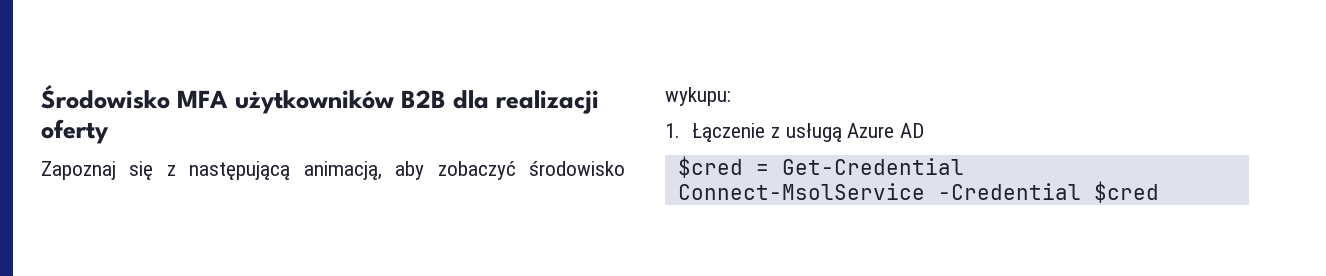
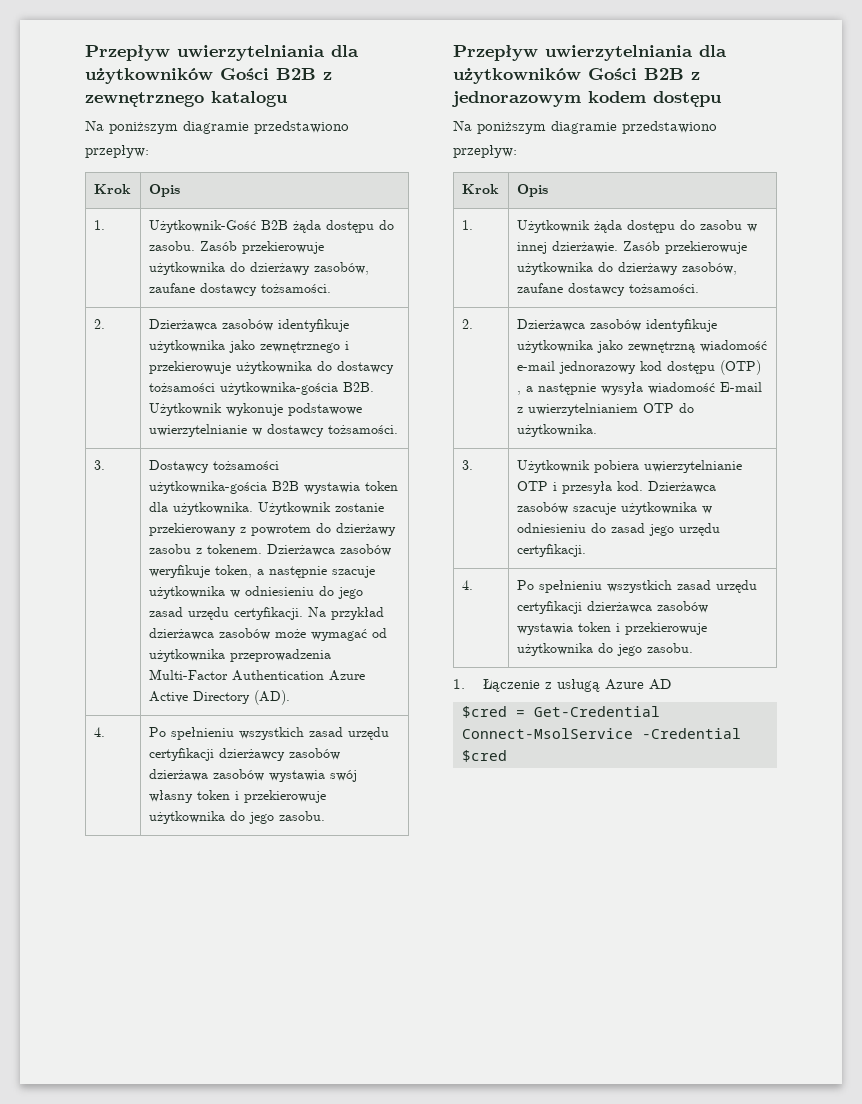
[41,84,600,114] [41,119,109,144] [41,161,625,180] [665,87,731,106] Środowisko MFA użytkowników B2B dla realizacji oferty // Zapoznaj się z następującą animacją, aby zobaczyć środowisko wykupu: -> [85,45,359,61] [85,68,332,84] [85,91,288,107] [85,120,349,134] [85,145,149,158] [94,184,132,194] [149,184,181,197] [94,220,106,230] [149,220,395,233] [149,241,325,254] [149,262,370,275] [149,283,332,296] [94,319,106,329] [149,319,350,332] [149,340,350,353] [149,361,395,374] [149,382,375,395] [149,403,363,416] [149,424,399,437] [94,460,106,470] [149,460,280,473] [149,481,399,494] [149,502,385,515] [149,523,397,536] [149,544,392,556] [149,565,376,578] [149,586,364,599] [149,607,385,620] [149,628,388,641] [149,649,332,662] [149,669,366,681] [149,690,291,705] [94,727,106,737] [149,727,390,740] [149,748,341,761] [149,769,358,782] [149,790,327,803] [149,811,326,824] [453,45,727,61] [453,68,700,84] [451,91,722,107] [453,120,717,134] [453,145,517,158] [462,184,500,194] [517,184,549,197] [462,220,474,230] [517,220,758,233] [517,241,748,254] [517,262,738,275] [517,283,700,296] [462,319,474,329] [517,319,718,332] [517,340,768,353] [517,360,762,375] [517,382,763,395] [517,403,695,416] [517,424,598,437] [462,460,474,470] [517,460,743,473] [517,481,717,494] [517,502,713,515] [517,523,721,536] [517,544,587,557] [462,580,474,590] [517,580,758,593] [517,601,709,614] [517,622,708,635] [517,643,694,656] Przepływ uwierzytelniania dla użytkowników Gości B2B z zewnętrznego katalogu // Na poniższym diagramie przedstawiono przepływ: // Krok | Opis // 1. | Użytkownik-Gość B2B żąda dostępu do zasobu. Zasób przekierowuje użytkownika do dzierżawy zasobów, zaufane dostawcy tożsamości. // 2. | Dzierżawca zasobów identyfikuje użytkownika jako zewnętrznego i przekierowuje użytkownika do dostawcy tożsamości użytkownika-gościa B2B. Użytkownik wykonuje podstawowe uwierzytelnianie w dostawcy tożsamości. // 3. | Dostawcy tożsamości użytkownika-gościa B2B wystawia token dla użytkownika. Użytkownik zostanie przekierowany z powrotem do dzierżawy zasobu z tokenem. Dzierżawca zasobów weryfikuje token, a następnie szacuje użytkownika w odniesieniu do jego zasad urzędu certyfikacji. Na przykład dzierżawca zasobów może wymagać od użytkownika przeprowadzenia Multi-Factor Authentication Azure Active Directory (AD). // 4. | Po spełnieniu wszystkich zasad urzędu certyfikacji dzierżawcy zasobów dzierżawa zasobów wystawia swój własny token i przekierowuje użytkownika do jego zasobu. // Przepływ uwierzytelniania dla użytkowników Gości B2B z jednorazowym kodem dostępu // Na poniższym diagramie przedstawiono przepływ: // Krok | Opis // 1. | Użytkownik żąda dostępu do zasobu w innej dzierżawie. Zasób przekierowuje użytkownika do dzierżawy zasobów, zaufane dostawcy tożsamości. // 2. | Dzierżawca zasobów identyfikuje użytkownika jako zewnętrzną wiadomość e-mail jednorazowy kod dostępu (OTP) , a następnie wysyła wiadomość E-mail z uwierzytelnianiem OTP do użytkownika. // 3. | Użytkownik pobiera uwierzytelnianie OTP i przesyła kod. Dzierżawca zasobów szacuje użytkownika w odniesieniu do zasad jego urzędu certyfikacji. // 4. | Po spełnieniu wszystkich zasad urzędu certyfikacji dzierżawca zasobów wystawia token i przekierowuje użytkownika do jego zasobu.

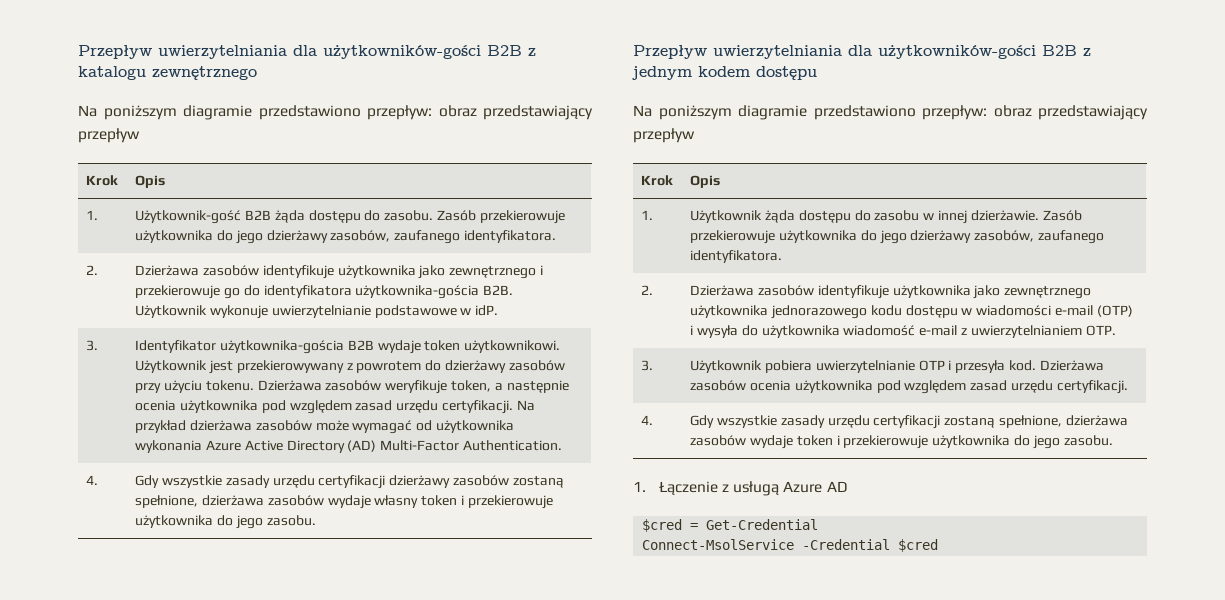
[85,45,359,61] [85,68,332,84] [85,91,288,107] [85,120,349,134] [85,145,149,158] [94,184,132,194] [149,184,181,197] [94,220,106,230] [149,220,257,233] Przepływ uwierzytelniania dla użytkowników Gości B2B z zewnętrznego katalogu // Na poniższym diagramie przedstawiono przepływ: // Krok | Opis // 1. | Użytkownik-Gość -> [78,45,536,59] [78,66,257,80] [78,105,593,120] [78,128,140,143] [86,175,119,186] [135,175,166,188] [86,210,99,220] [135,210,242,224] Przepływ uwierzytelniania dla użytkowników-gości B2B z katalogu zewnętrznego // Na poniższym diagramie przedstawiono przepływ: obraz przedstawiający przepływ // Krok | Opis // 1. | Użytkownik-gość
[250,262,370,275] [149,283,332,296] [94,319,106,329] [149,319,218,331] dzierżawy zasobów, zaufane dostawcy tożsamości. // 2. | Dzierżawca -> [235,230,557,244] [86,265,99,275] [135,265,200,276] jego dzierżawy zasobów, zaufanego identyfikatora. // 2. | Dzierżawa
[236,361,395,374] [149,382,375,395] [149,403,363,416] [149,424,399,437] [94,460,106,470] [149,460,280,473] [149,481,399,494] [149,502,385,515] [149,523,397,536] [149,544,336,556] użytkownika do dostawcy tożsamości użytkownika-gościa B2B. Użytkownik wykonuje podstawowe uwierzytelnianie w dostawcy tożsamości. // 3. | Dostawcy tożsamości użytkownika-gościa B2B wystawia token dla użytkownika. Użytkownik zostanie przekierowany z powrotem do dzierżawy zasobu z tokenem. Dzierżawca -> [224,285,514,299] [135,305,499,319] [86,340,99,351] [135,340,561,354] [135,360,565,374] [135,380,322,393] go do identyfikatora użytkownika-gościa B2B. Użytkownik wykonuje uwierzytelnianie podstawowe w idP. // 3. | Identyfikator użytkownika-gościa B2B wydaje token użytkownikowi. Użytkownik jest przekierowywany z powrotem do dzierżawy zasobów przy użyciu tokenu. Dzierżawa
[332,566,376,578] [149,586,364,599] szacuje użytkownika w odniesieniu do jego -> [135,400,352,414] ocenia użytkownika pod względem
[149,628,215,640] dzierżawca -> [190,420,253,431] dzierżawa
[230,649,332,662] [149,669,366,681] [149,690,291,705] [94,727,106,737] [149,727,390,740] [149,748,341,761] [149,769,358,782] przeprowadzenia Multi-Factor Authentication Azure Active Directory (AD). // 4. | Po spełnieniu wszystkich zasad urzędu certyfikacji dzierżawcy zasobów dzierżawa zasobów wystawia swój -> [135,440,563,453] [86,475,99,485] [135,475,564,489] [135,495,371,509] wykonania Azure Active Directory (AD) Multi-Factor Authentication. // 4. | Gdy wszystkie zasady urzędu certyfikacji dzierżawy zasobów zostaną spełnione, dzierżawa zasobów wydaje
[453,68,700,84] [451,91,581,107] użytkowników Gości B2B z jednorazowym -> [878,45,1091,59] [632,66,692,80] użytkowników-gości B2B z jednym
(517, 151) none -> [993,105,1148,120] [633,128,695,143] obraz przedstawiający przepływ
[618,262,738,275] [517,283,700,296] [462,319,474,329] [517,319,718,332] [517,340,768,353] [517,360,762,375] [517,382,763,395] [517,403,695,416] [517,424,598,437] dzierżawy zasobów, zaufane dostawcy tożsamości. // 2. | Dzierżawca zasobów identyfikuje użytkownika jako zewnętrzną wiadomość e-mail jednorazowy kod dostępu (OTP) , a następnie wysyła wiadomość E-mail z uwierzytelnianiem OTP do użytkownika. -> [879,230,1105,244] [690,250,783,263] [641,285,654,295] [690,285,1092,299] [690,305,1133,319] [690,325,1116,338] jego dzierżawy zasobów, zaufanego identyfikatora. // 2. | Dzierżawa zasobów identyfikuje użytkownika jako zewnętrznego użytkownika jednorazowego kodu dostępu w wiadomości e-mail (OTP) i wysyła do użytkownika wiadomość e-mail z uwierzytelnianiem OTP.
[648,481,717,493] [517,502,713,515] [517,523,721,536] [517,544,587,557] [462,580,474,590] [517,580,758,593] [517,601,709,614] [517,623,574,635] Dzierżawca zasobów szacuje użytkownika w odniesieniu do zasad jego urzędu certyfikacji. // 4. | Po spełnieniu wszystkich zasad urzędu certyfikacji dzierżawca zasobów wystawia -> [1039,360,1104,371] [690,380,1128,394] [641,415,654,425] [690,415,1128,429] [690,435,794,449] Dzierżawa zasobów ocenia użytkownika pod względem zasad urzędu certyfikacji. // 4. | Gdy wszystkie zasady urzędu certyfikacji zostaną spełnione, dzierżawa zasobów wydaje

